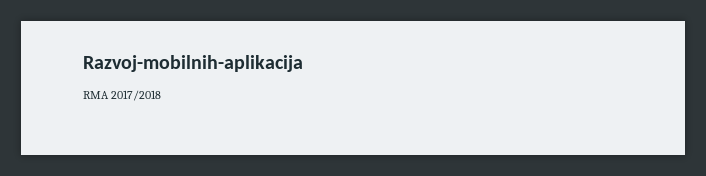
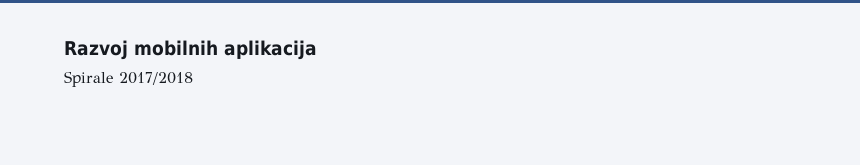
[83,55,303,72] [83,91,109,99] Razvoj-mobilnih-aplikacija // RMA -> [64,40,317,60] [64,71,113,87] Razvoj mobilnih aplikacija // Spirale

